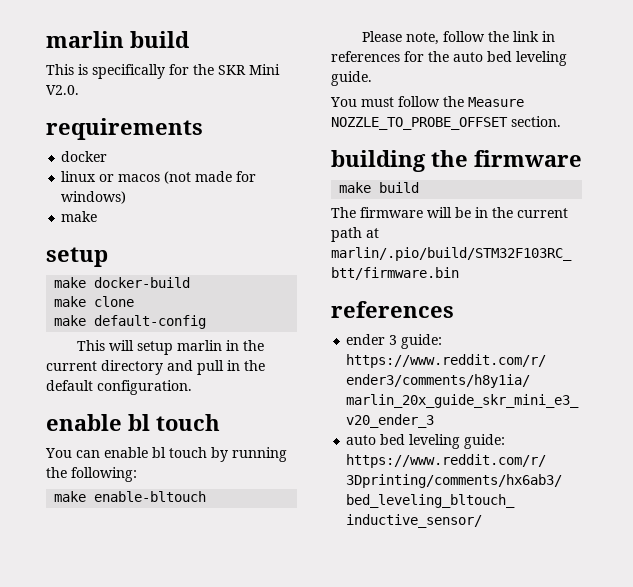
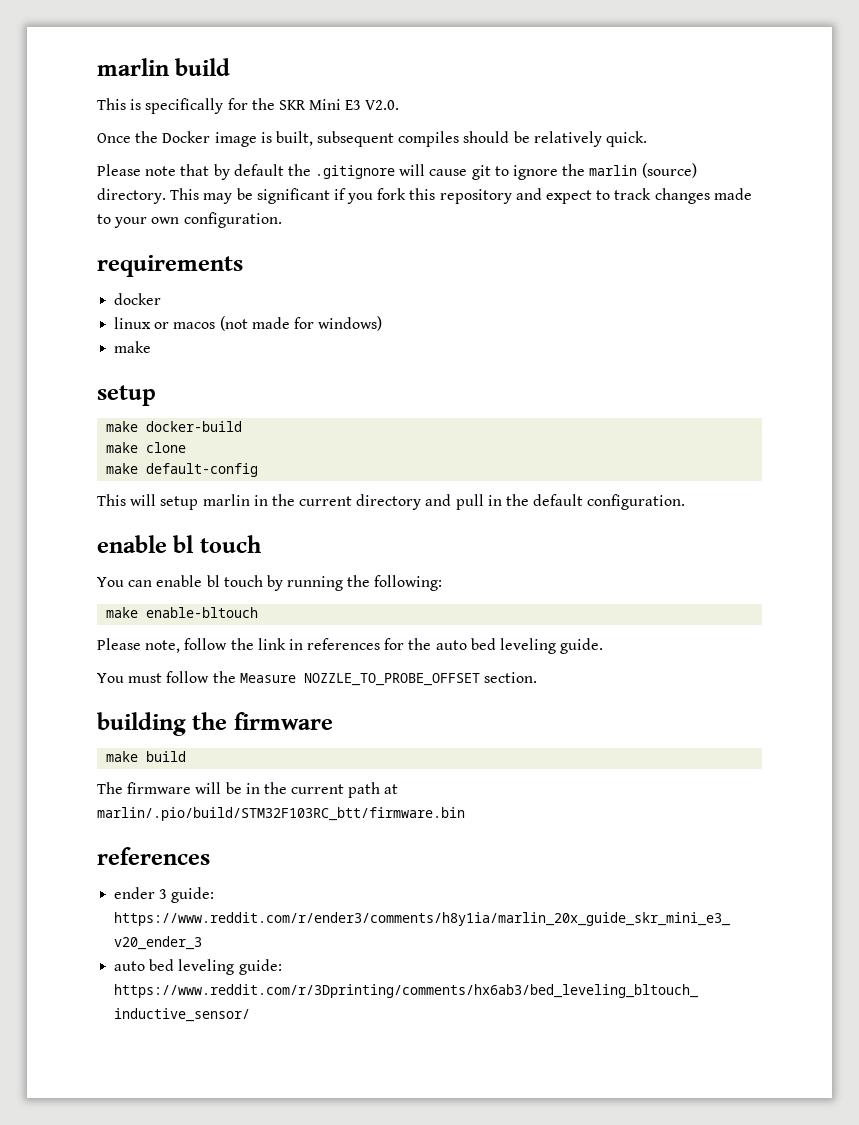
(280, 69) none -> [345,100,362,110] E3
(79, 90) none -> [97,131,648,147] [97,163,697,180] [97,188,752,204] [97,212,282,228] // Once the Docker image is built, subsequent compiles should be relatively quick. // Please note that by default the .gitignore will cause git to ignore the marlin (source) directory. This may be significant if you fork this repository and expect to track changes made to your own configuration.

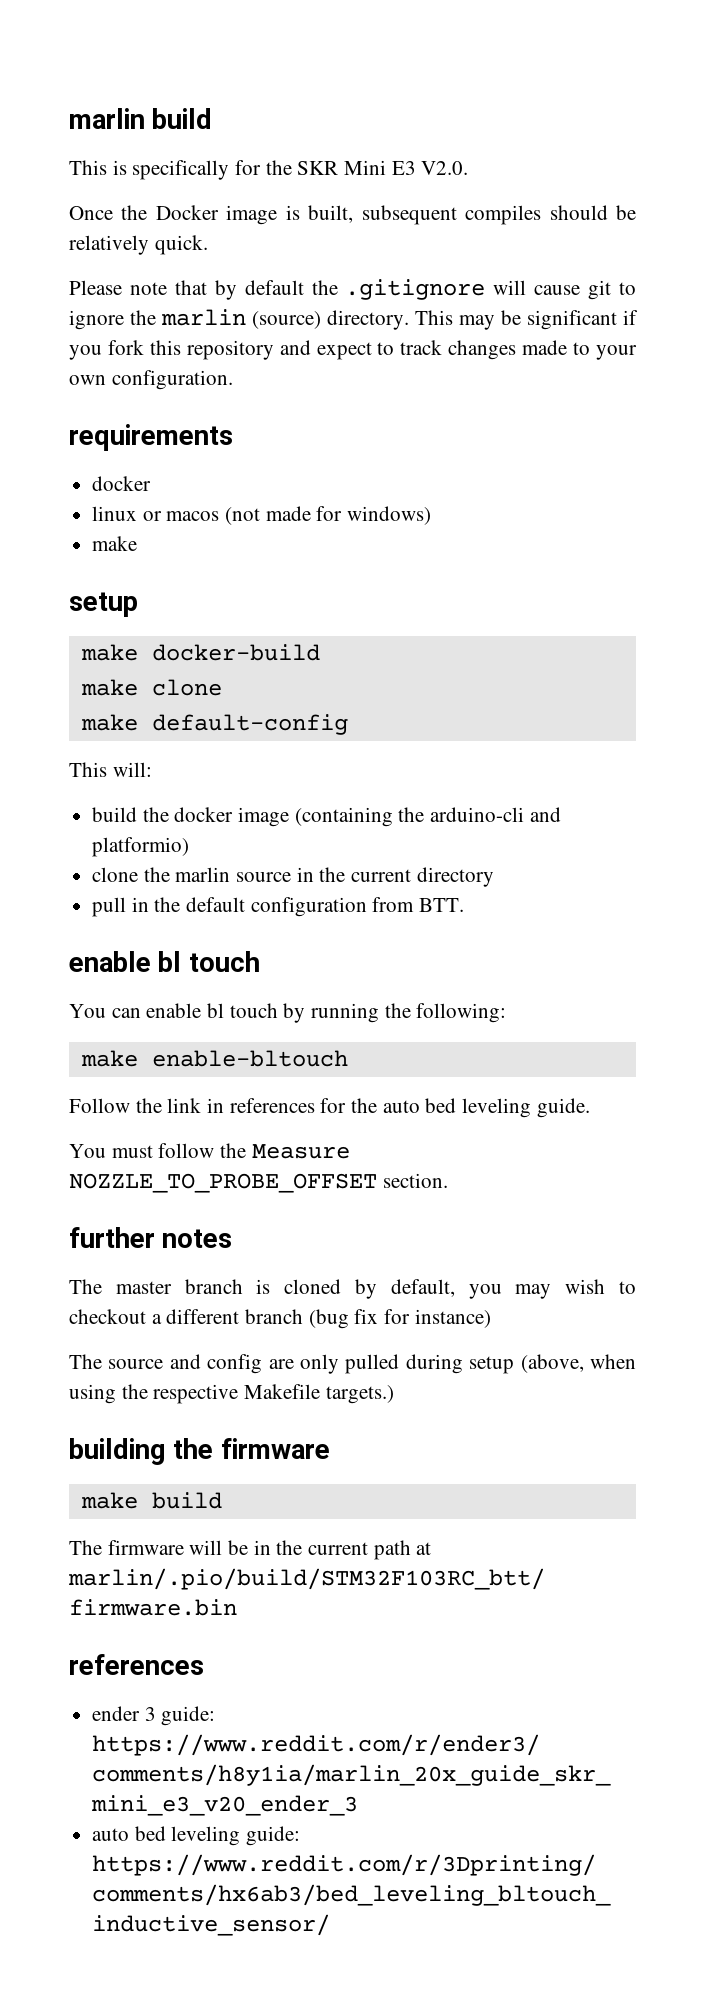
[130,494,250,510] will setup marlin -> [112,762,152,777] [92,807,561,827] [92,837,190,857] [92,867,292,882] will: // build the docker image (containing the arduino-cli and platformio) // clone the marlin source
[425,494,452,506] and -> (494, 877) //
[587,494,686,510] configuration. -> [250,897,465,917] configuration from BTT.
[97,638,228,653] Please note, follow -> [69,1098,130,1113] Follow
(537, 677) none -> [69,1227,233,1248] [69,1279,636,1299] [69,1309,491,1329] [69,1354,636,1374] [69,1384,394,1404] // further notes // The master branch is cloned by default, you may wish to checkout a different branch (bug fix for instance) // The source and config are only pulled during setup (above, when using the respective Makefile targets.)

